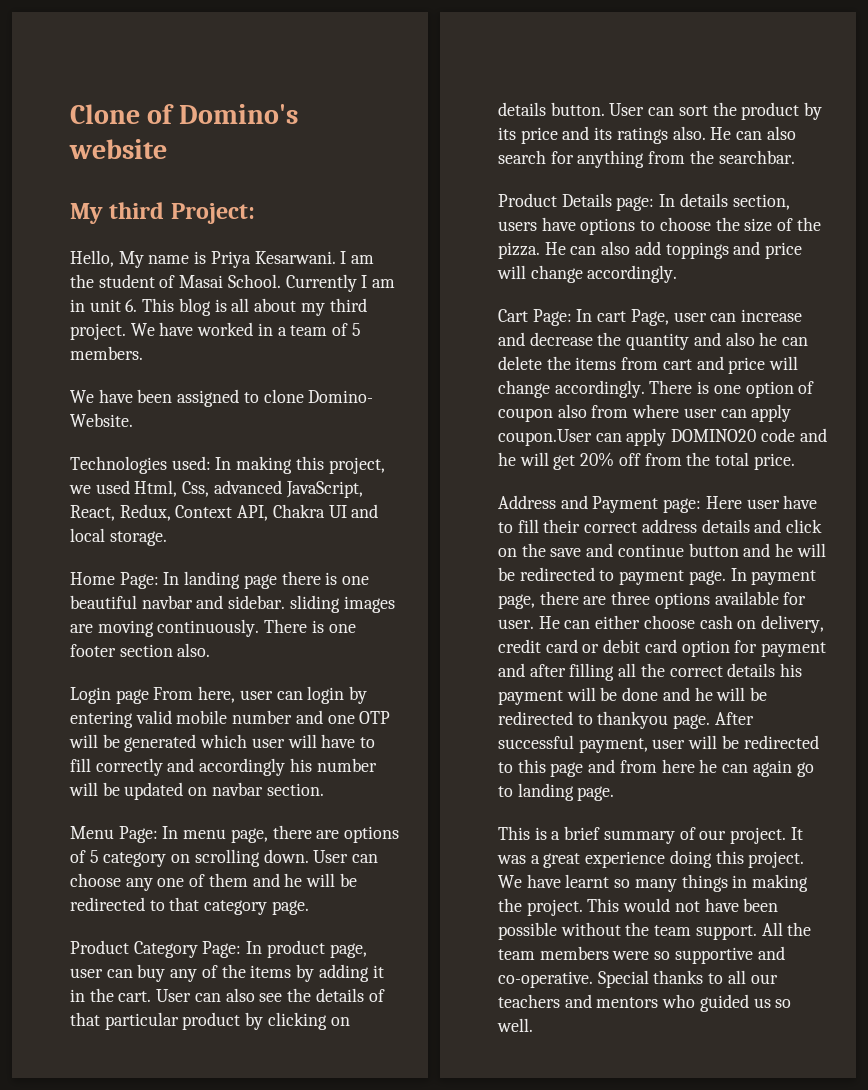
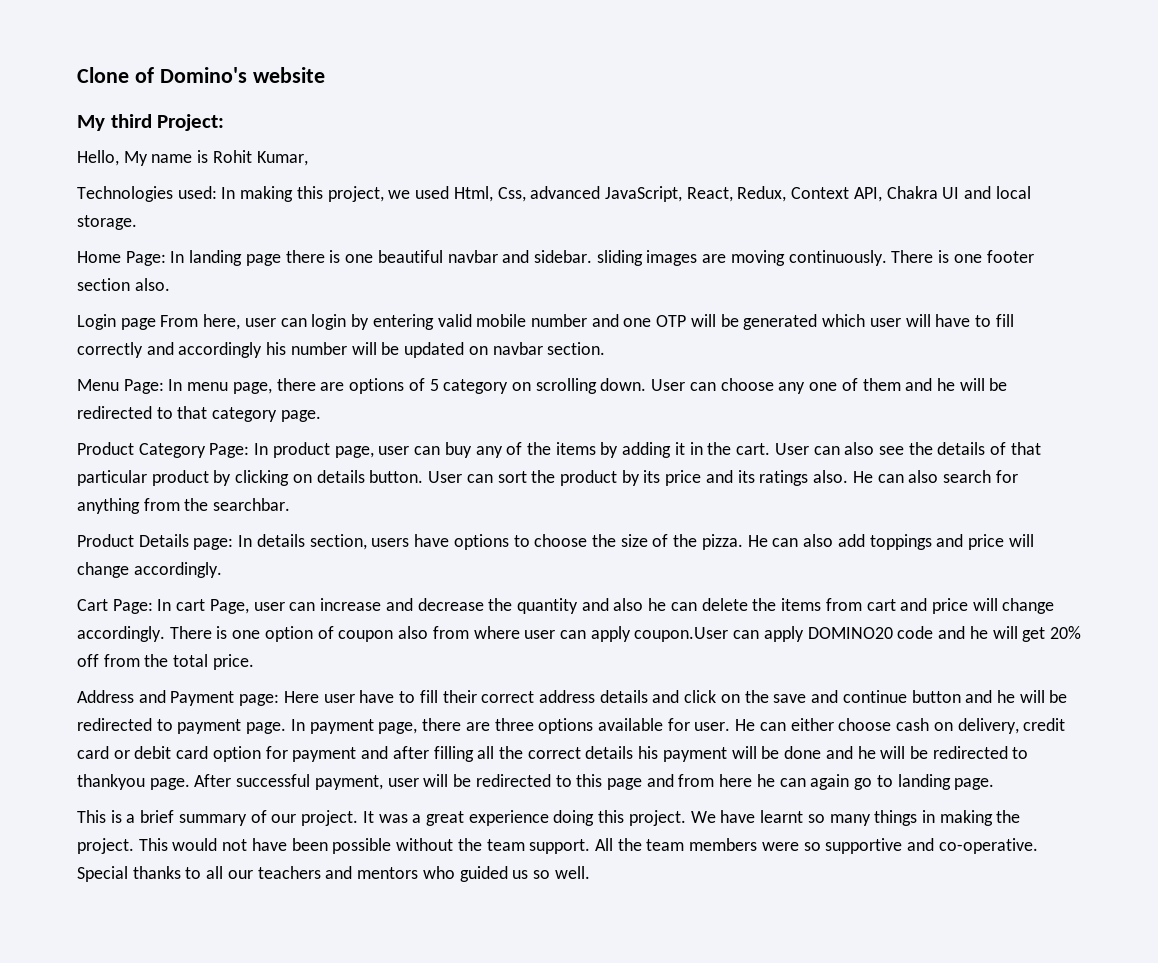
[210,251,375,268] [70,274,396,292] [70,298,367,316] [70,322,361,340] [70,346,143,360] [70,389,374,407] [70,413,133,427] Priya Kesarwani. I am the student of Masai School. Currently I am in unit 6. This blog is all about my third project. We have worked in a team of 5 members. // We have been assigned to clone Domino- Website. -> [212,150,308,166] Rohit Kumar,

